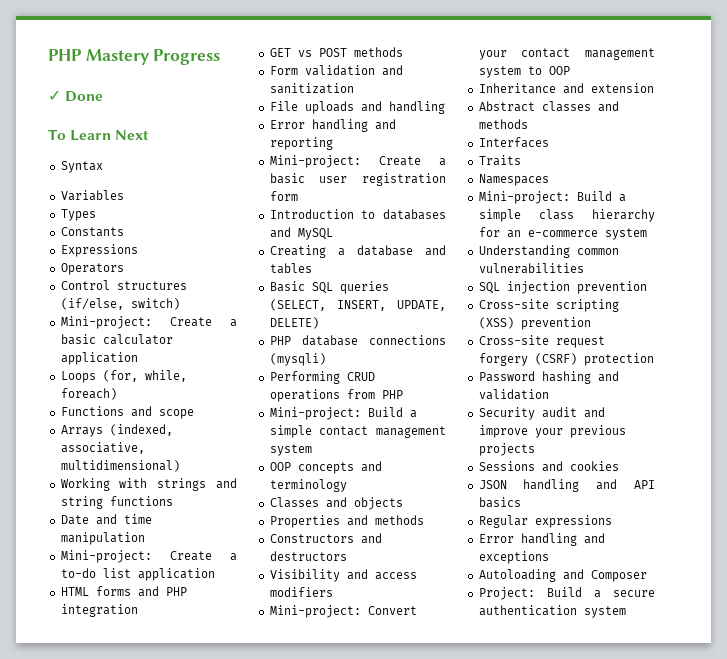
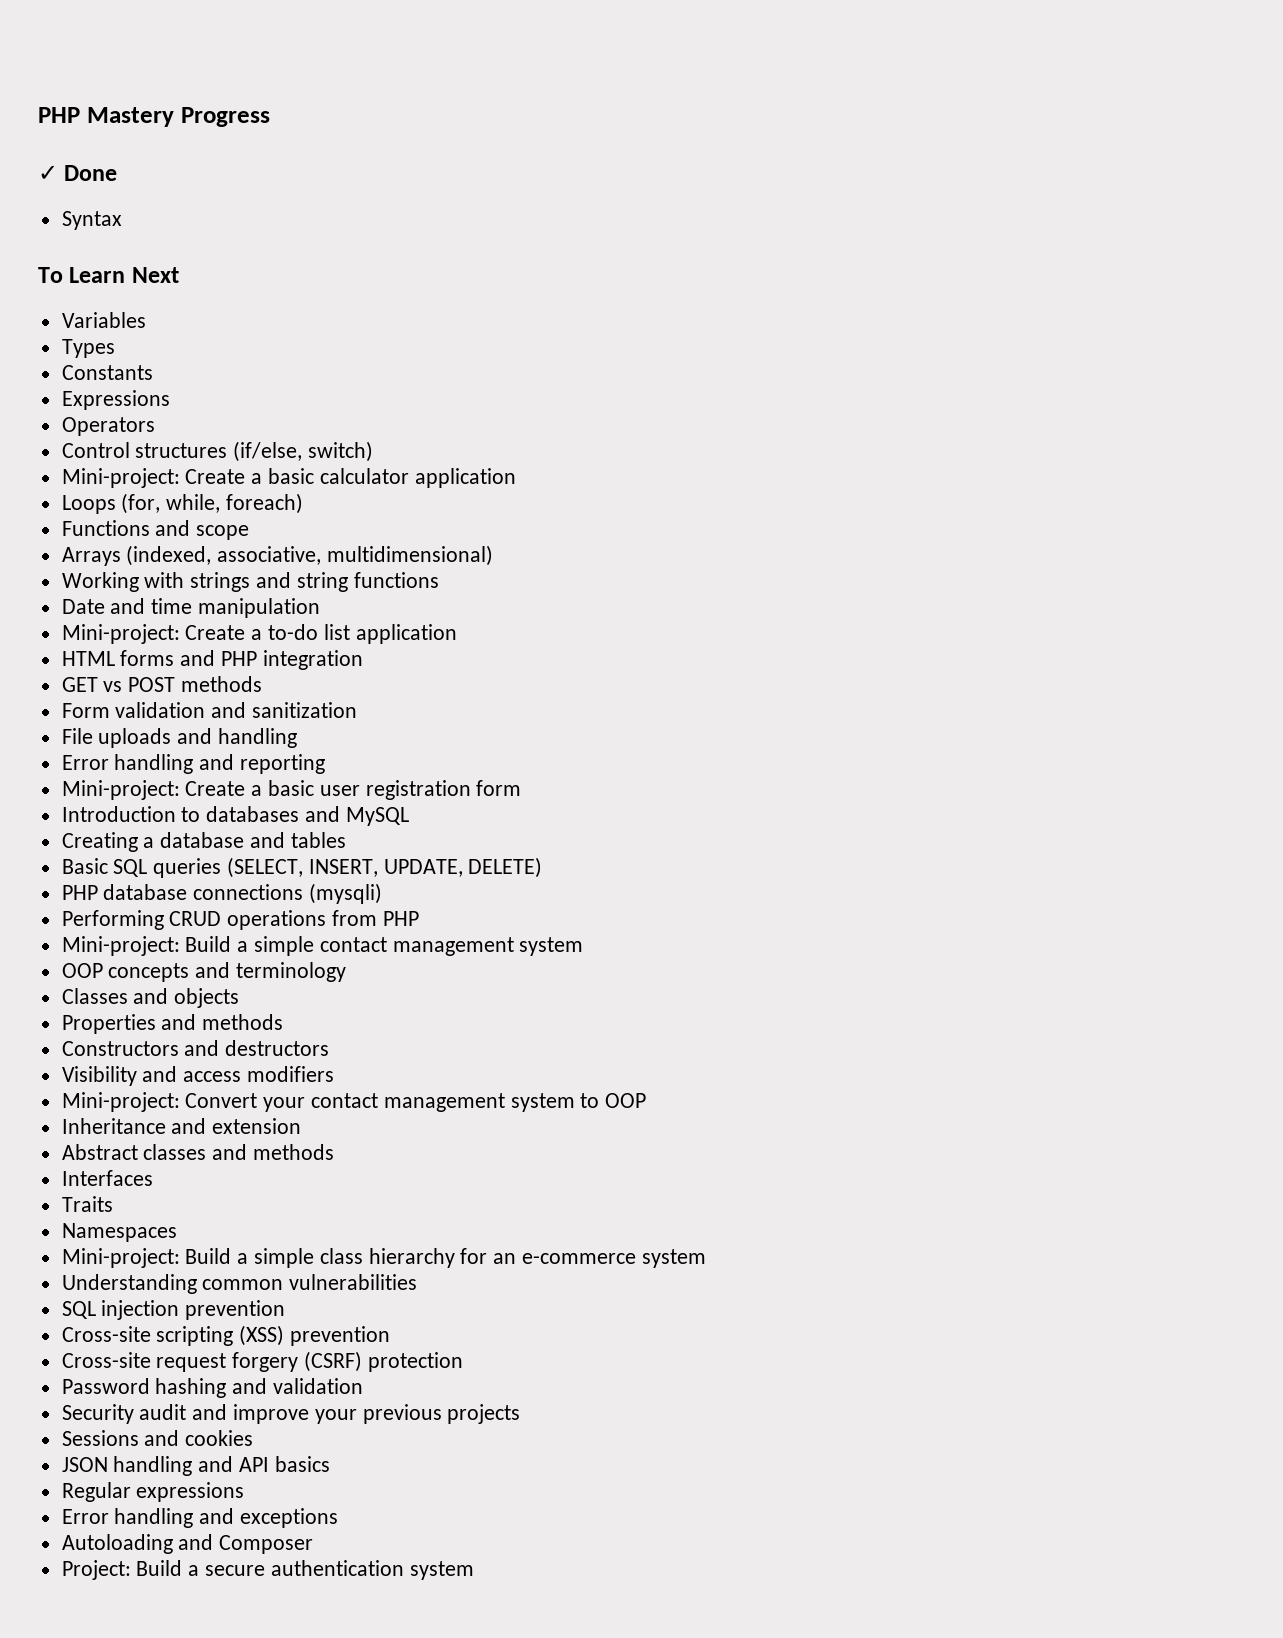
(104, 96) none -> [61,211,122,230] // Syntax
[60,161,103,173] // Syntax -> (179, 275) none

